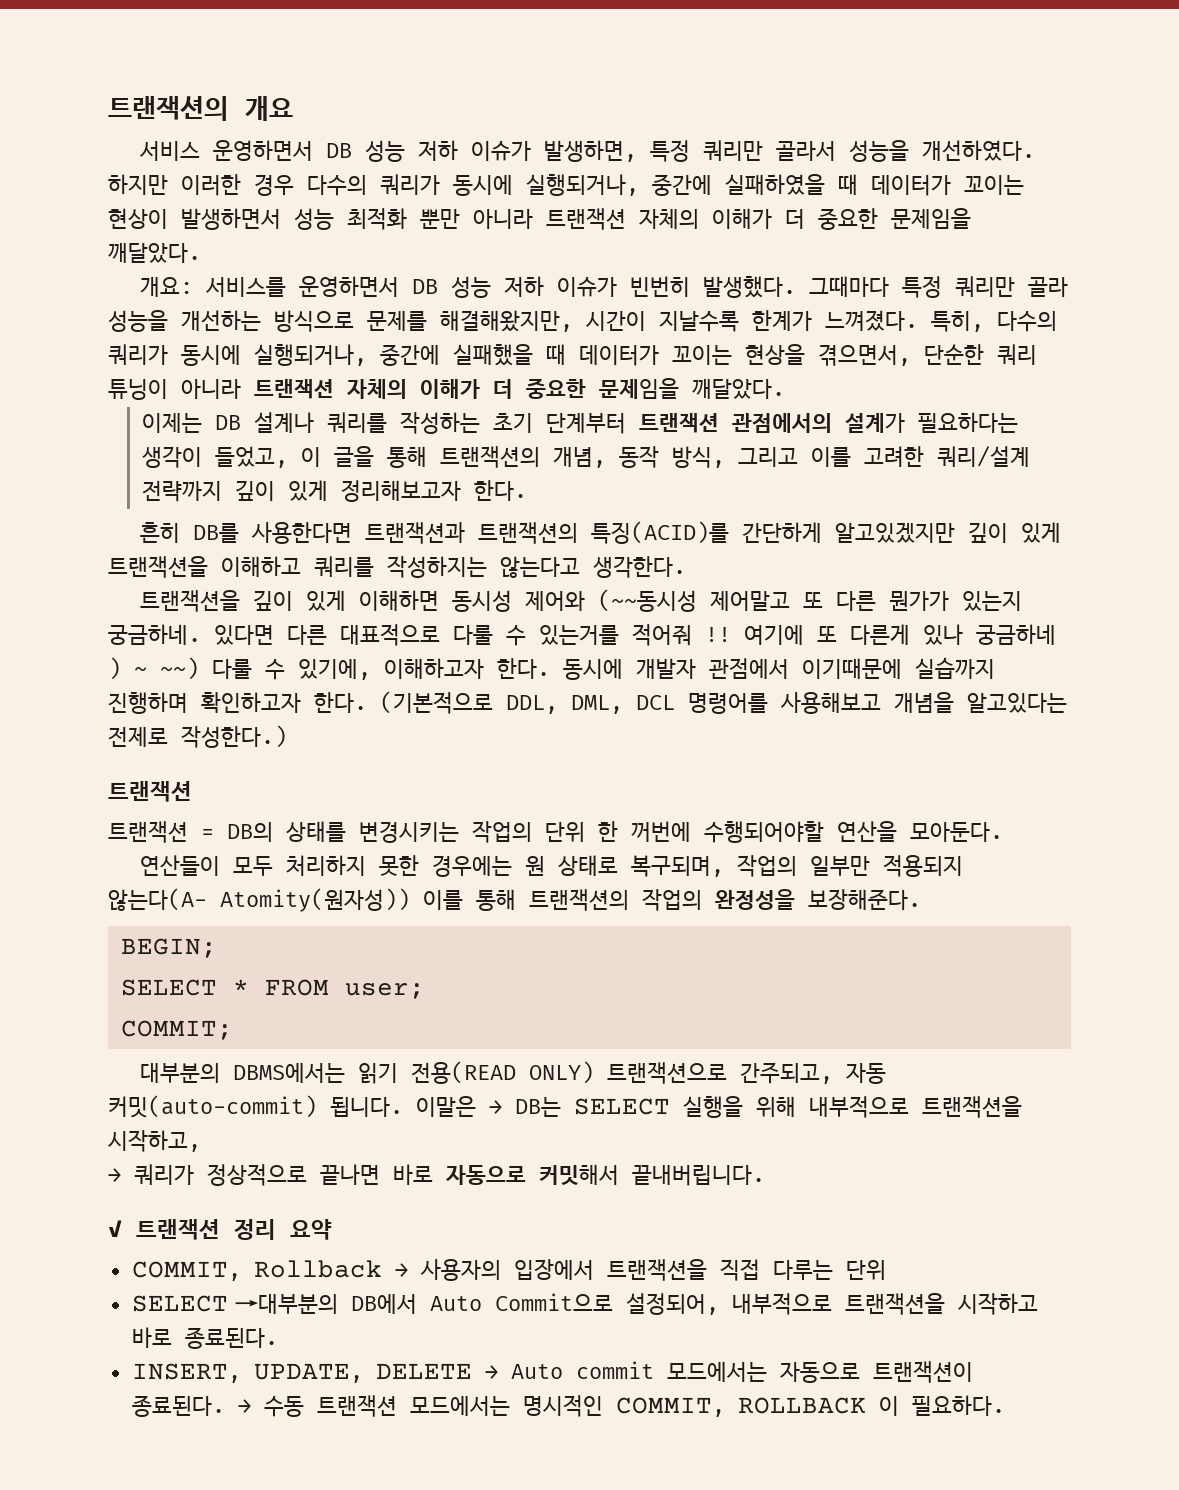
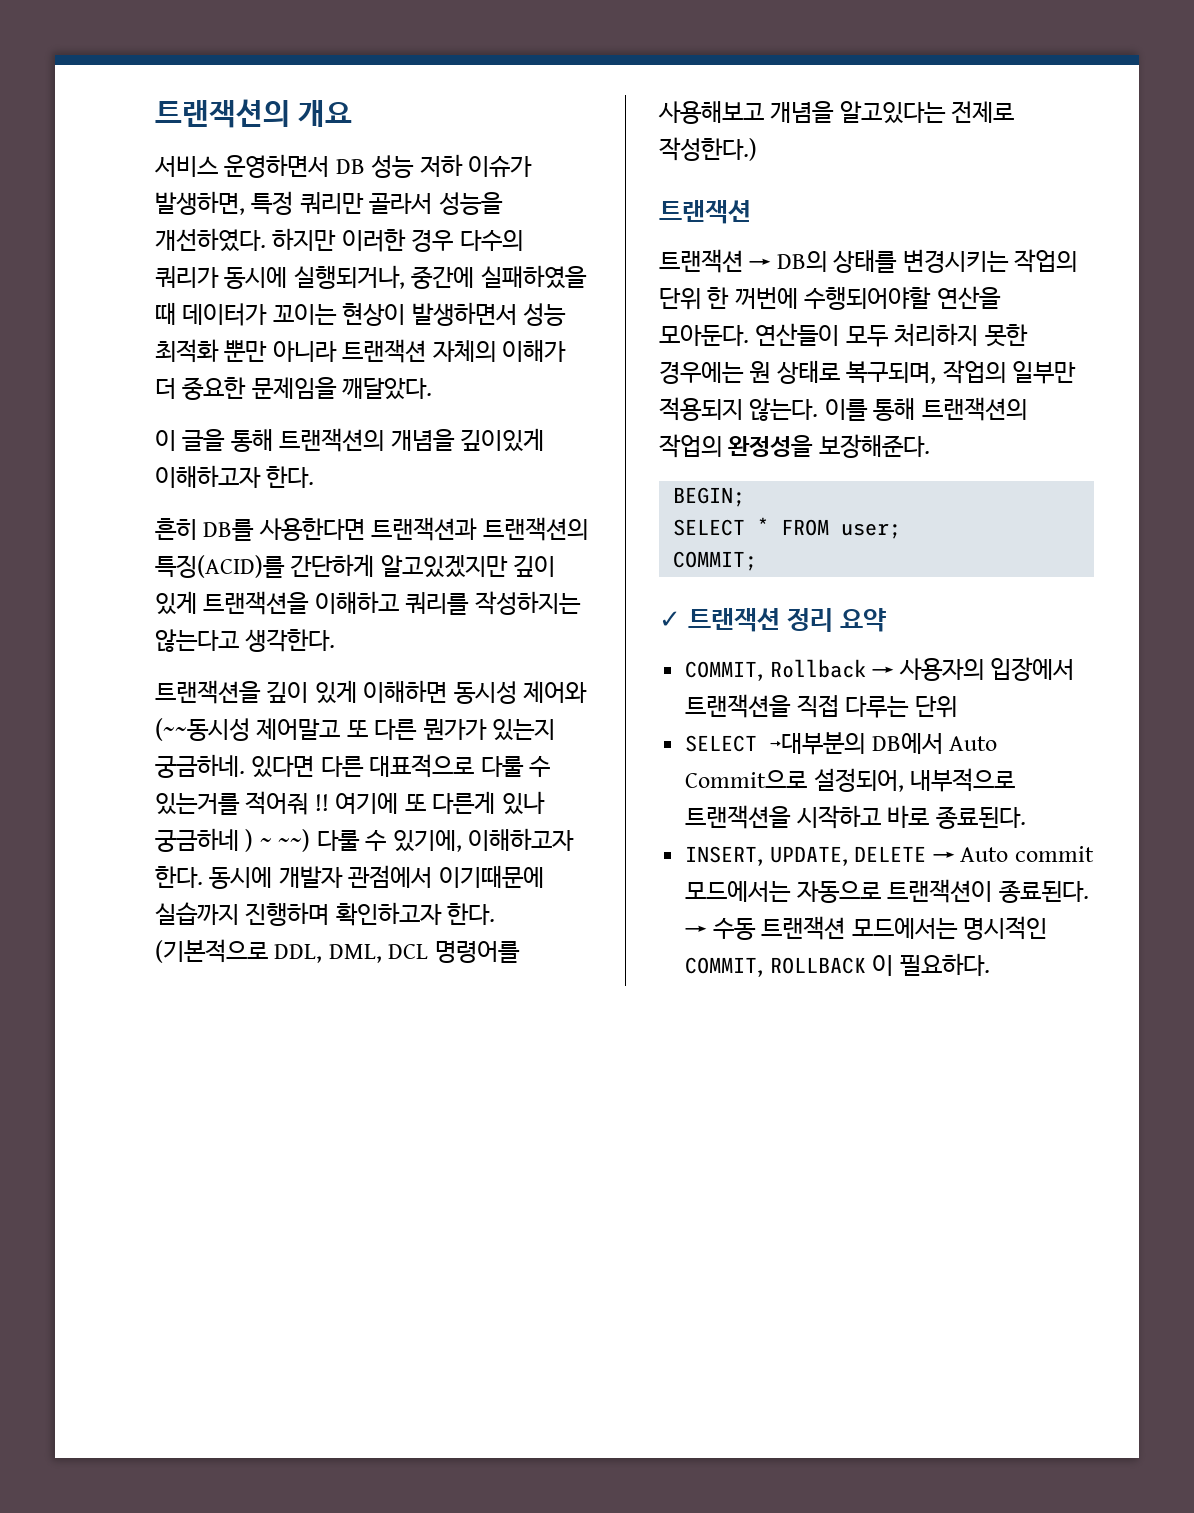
[140,276,1069,298] [108,310,1057,332] [108,344,1037,366] [108,378,785,400] [141,412,1018,434] [141,446,1030,468] [141,480,461,502] 개요: 서비스를 운영하면서 DB 성능 저하 이슈가 빈번히 발생했다. 그때마다 특정 쿼리만 골라 성능을 개선하는 방식으로 문제를 해결해왔지만, 시간이 지날수록 한계가 느껴졌다. 특히, 다수의 쿼리가 동시에 실행되거나, 중간에 실패했을 때 데이터가 꼬이는 현상을 겪으면서, 단순한 쿼리 튜닝이 아니라 트랜잭션 자체의 이해가 더 중요한 문제임을 깨달았다. // 이제는 DB 설계나 쿼리를 작성하는 초기 단계부터 트랜잭션 관점에서의 설계가 필요하다는 생각이 들었고, 이 글을 통해 트랜잭션의 개념, 동작 방식, 그리고 이를 고려한 쿼리/설계 전략까지 깊이 있게 정리해보고자 -> [155,428,545,452] [155,465,261,488] 이 글을 통해 트랜잭션의 개념을 깊이있게 이해하고자
[201,829,214,839] = -> [749,258,772,269] →
(1003, 832) // -> (749, 335) none
[108,888,410,912] 않는다(A- Atomity(원자성)) -> [749,398,819,421] 않는다.
[140,1061,887,1084] [108,1095,1022,1118] [108,1130,201,1152] [108,1164,765,1186] // 대부분의 DBMS에서는 읽기 전용(READ ONLY) 트랜잭션으로 간주되고, 자동 커밋(auto-commit) 됩니다. 이말은 → DB는 SELECT 실행을 위해 내부적으로 트랜잭션을 시작하고, // → 쿼리가 정상적으로 끝나면 바로 자동으로 커밋해서 끝내버립니다. -> (758, 561) none

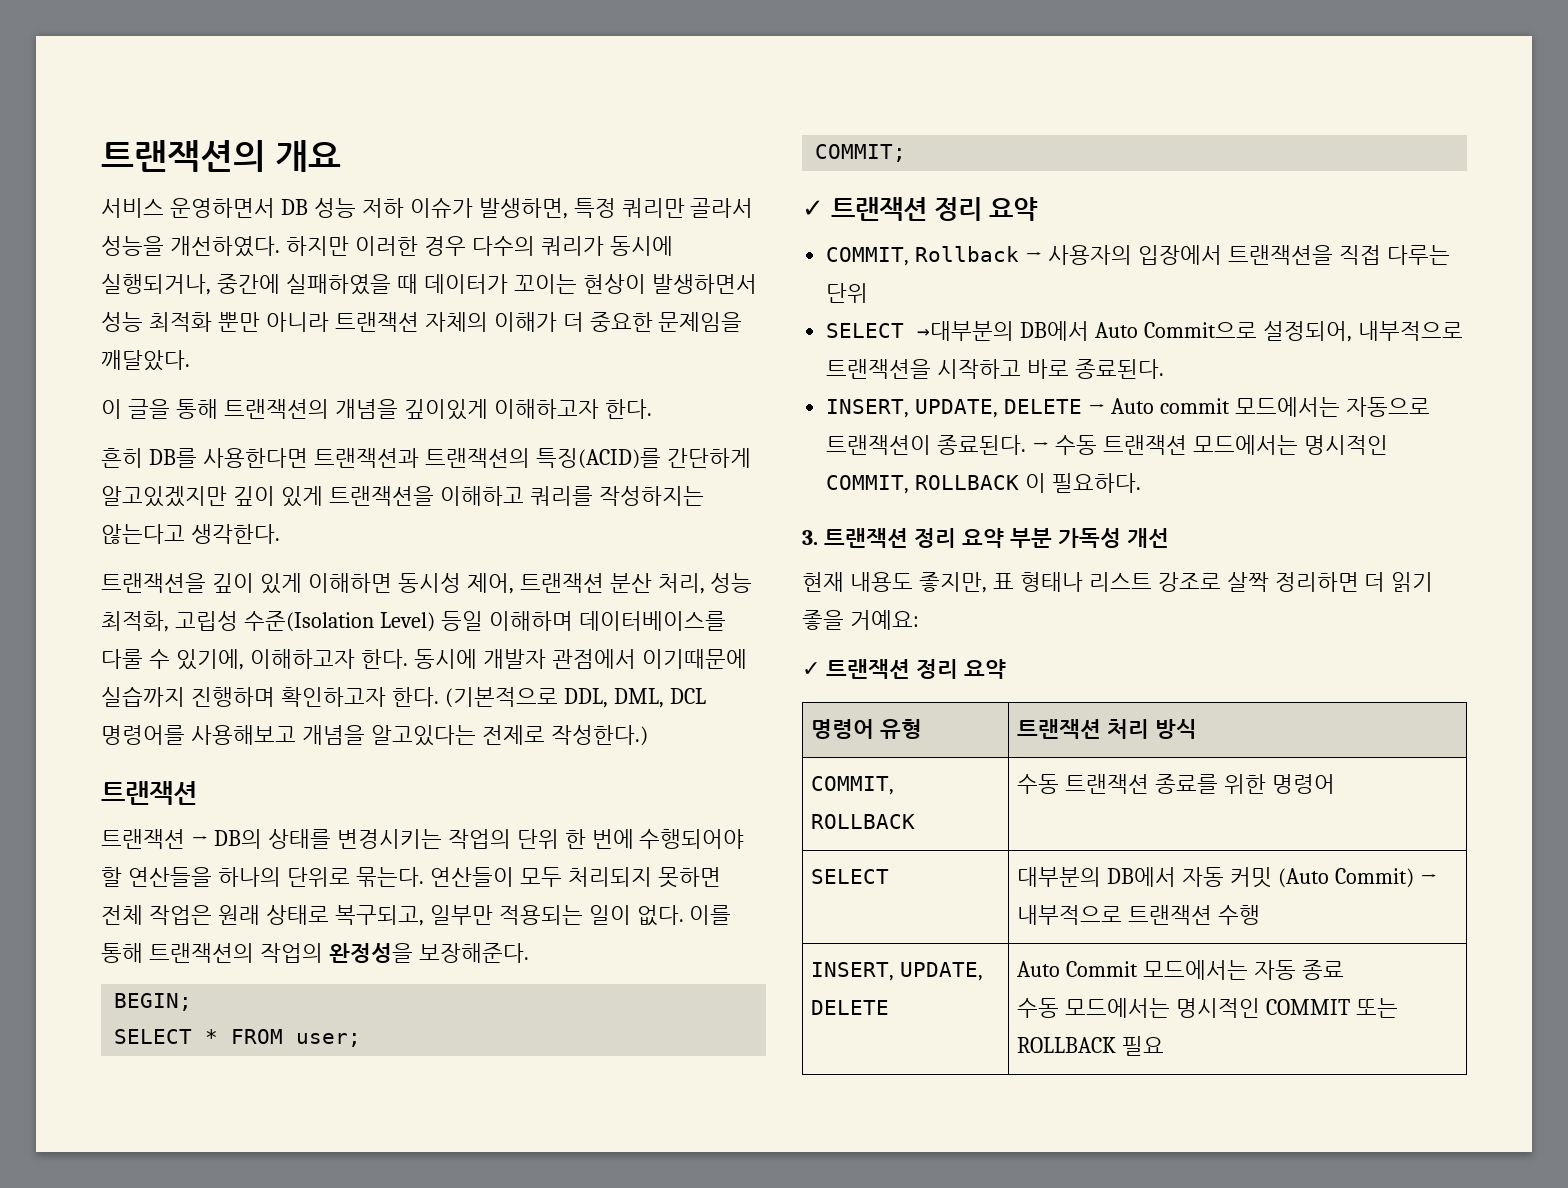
[523,681,588,703] [155,718,556,741] [155,754,551,778] [155,791,545,815] [155,828,311,852] 제어와 (~~동시성 제어말고 또 다른 뭔가가 있는지 궁금하네. 있다면 다른 대표적으로 다룰 수 있는거를 적어줘 !! 여기에 또 다른게 있나 궁금하네 ) ~ ~~) -> [466,573,753,594] [101,611,726,632] 제어, 트랜잭션 분산 처리, 성능 최적화, 고립성 수준(Isolation Level) 등일 이해하며 데이터베이스를
[734,286,1001,310] [659,323,1028,347] [659,360,1077,384] [659,397,819,421] 꺼번에 수행되어야할 연산을 모아둔다. 연산들이 모두 처리하지 못한 경우에는 원 상태로 복구되며, 작업의 일부만 적용되지 않는다. -> [591,829,745,849] [101,867,721,888] [101,905,684,926] 번에 수행되어야 할 연산들을 하나의 단위로 묶는다. 연산들이 모두 처리되지 못하면 전체 작업은 원래 상태로 복구되고, 일부만 적용되는 일이 없다.
(990, 964) none -> [802,528,1169,548] [802,572,1434,593] [802,610,919,630] [802,659,1006,679] [811,719,923,739] [1017,719,1197,739] [811,776,895,795] [811,814,916,829] [1017,774,1335,794] [811,869,890,884] [1017,867,1437,888] [1017,905,1260,925] [811,962,984,981] [811,1000,890,1015] [1017,960,1344,980] [1017,998,1398,1018] [1017,1036,1165,1056] // 3. 트랜잭션 정리 요약 부분 가독성 개선 // 현재 내용도 좋지만, 표 형태나 리스트 강조로 살짝 정리하면 더 읽기 좋을 거예요: // ✓ 트랜잭션 정리 요약 // 명령어 유형 | 트랜잭션 처리 방식 // COMMIT, ROLLBACK | 수동 트랜잭션 종료를 위한 명령어 // SELECT | 대부분의 DB에서 자동 커밋 (Auto Commit) → 내부적으로 트랜잭션 수행 // INSERT, UPDATE, DELETE | Auto Commit 모드에서는 자동 종료 // 수동 모드에서는 명시적인 COMMIT 또는 ROLLBACK 필요

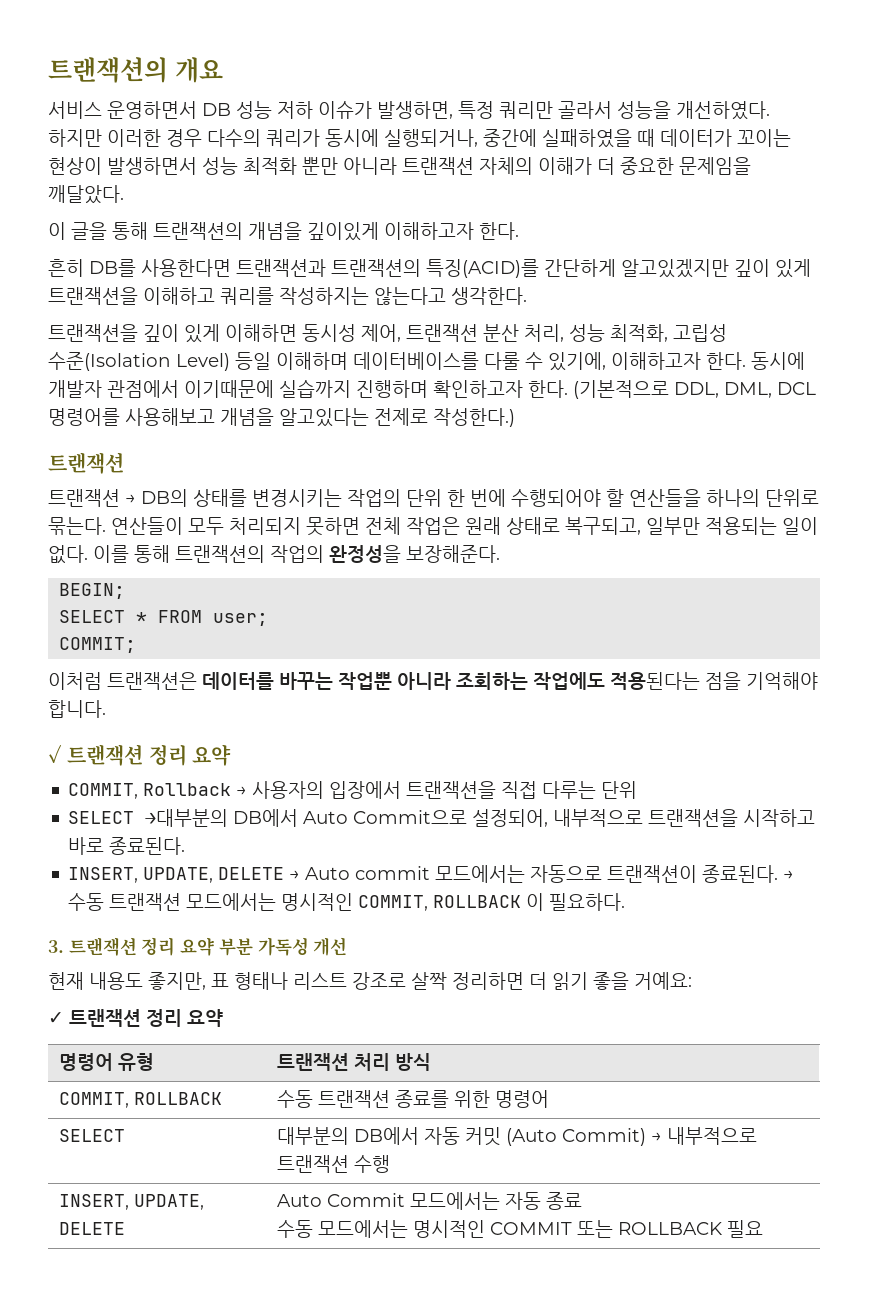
(907, 153) none -> [48,672,818,690] [48,700,106,718] // 이처럼 트랜잭션은 데이터를 바꾸는 작업뿐 아니라 조회하는 작업에도 적용된다는 점을 기억해야 합니다.

